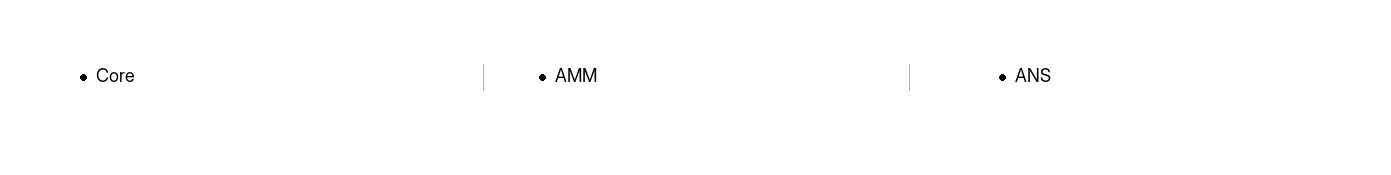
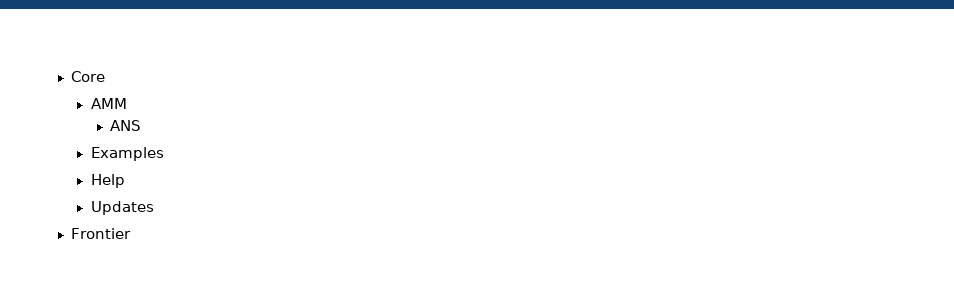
(1052, 75) none -> [90,147,164,161] [90,174,125,188] [90,201,154,215] [70,228,131,239] // Examples // Help // Updates // Frontier

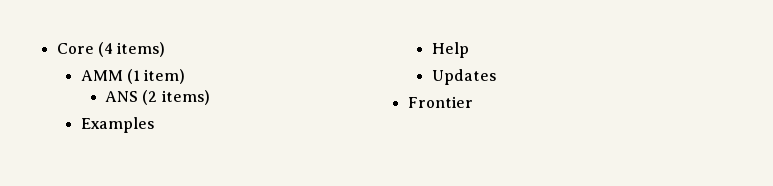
(105, 76) none -> [97,42,166,57] (4 items)
(127, 103) none -> [127,69,186,84] (1 item)
(142, 125) none -> [142,90,210,105] (2 items)

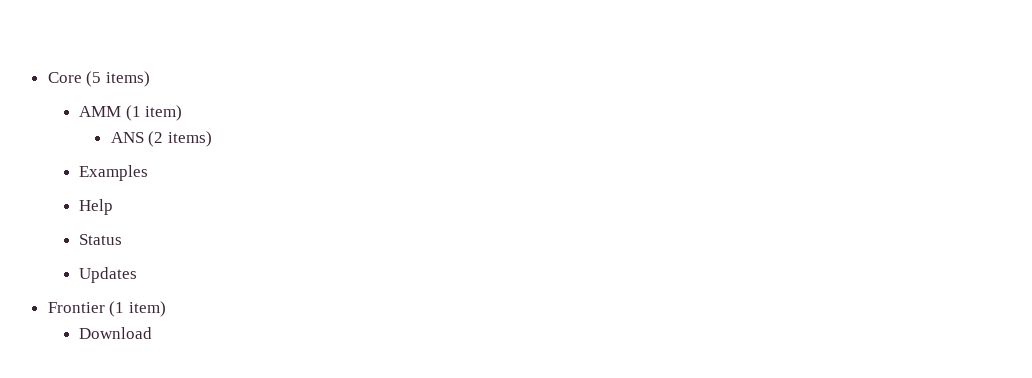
[97,42,113,57] (4 -> [86,71,102,87] (5
(469, 50) none -> [79,234,123,245] // Status
(473, 102) none -> [109,301,166,317] [79,327,153,339] (1 item) // Download

